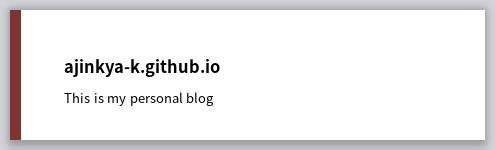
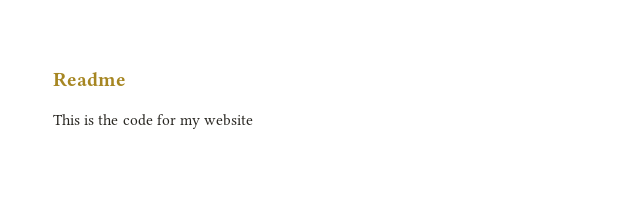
[64,59,220,77] ajinkya-k.github.io -> [53,72,126,87] Readme
[107,92,215,106] my personal blog -> [98,114,254,129] the code for my website

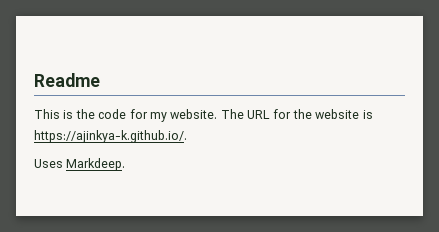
[204,114,254,126] website -> [170,109,373,119] [34,130,187,143] [34,158,126,171] website. The URL for the website is https://ajinkya-k.github.io/. // Uses Markdeep.

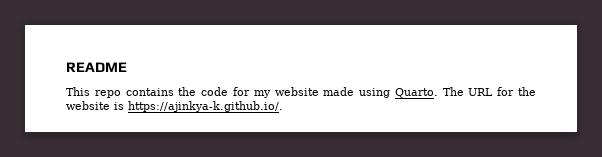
[34,73,100,87] Readme -> [66,62,127,72] README
[63,110,74,119] is -> [94,88,174,98] repo contains
[170,109,218,119] website. -> [274,87,438,98] website made using Quarto.
[34,158,126,171] // Uses Markdeep. -> (283, 106) none

